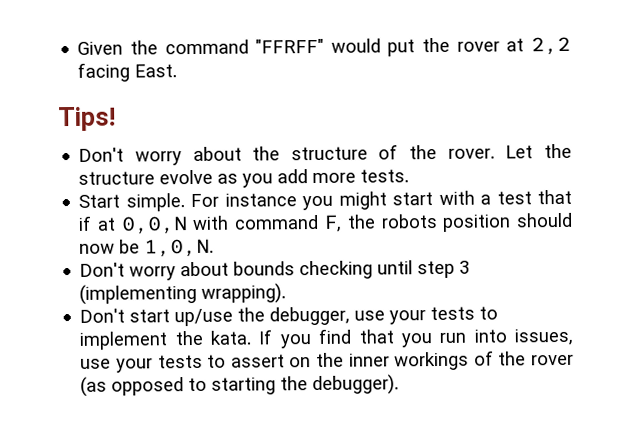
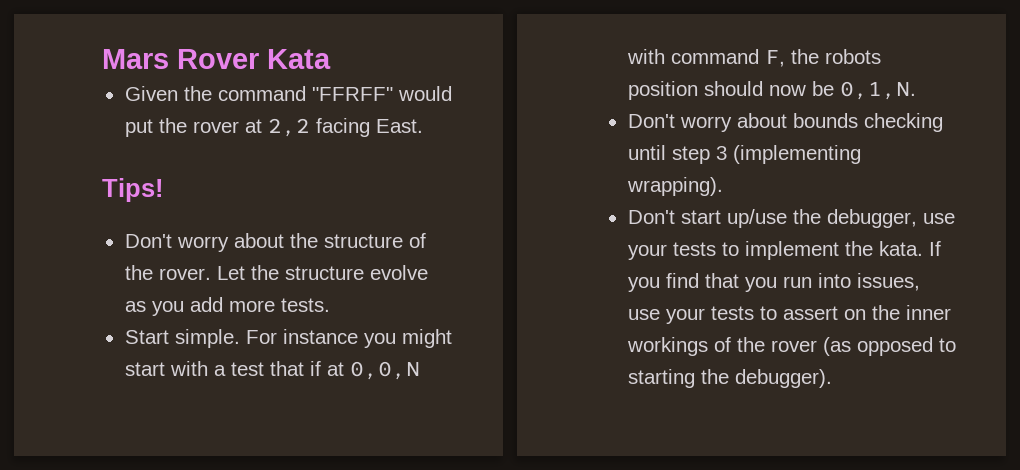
(77, 48) none -> [102,49,331,69] Mars Rover Kata //
[144,238,215,258] 1,0,N. -> [839,81,916,100] 0,1,N.

